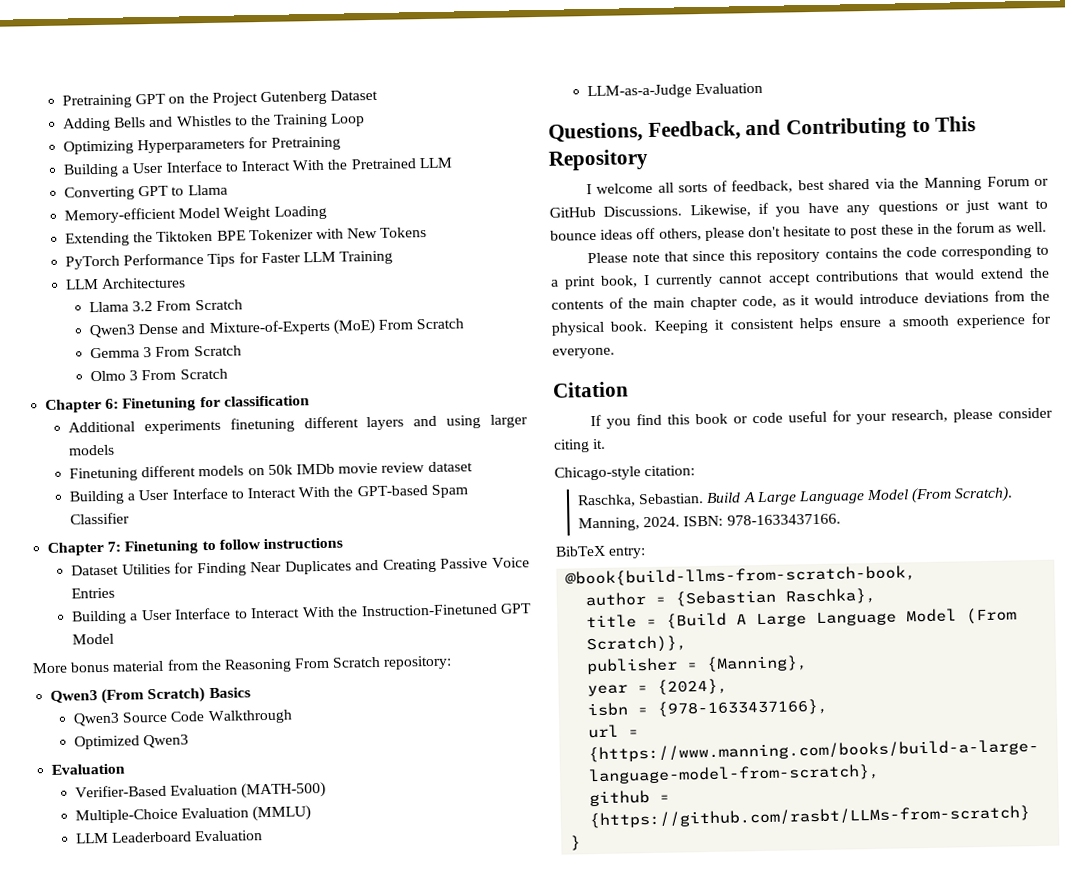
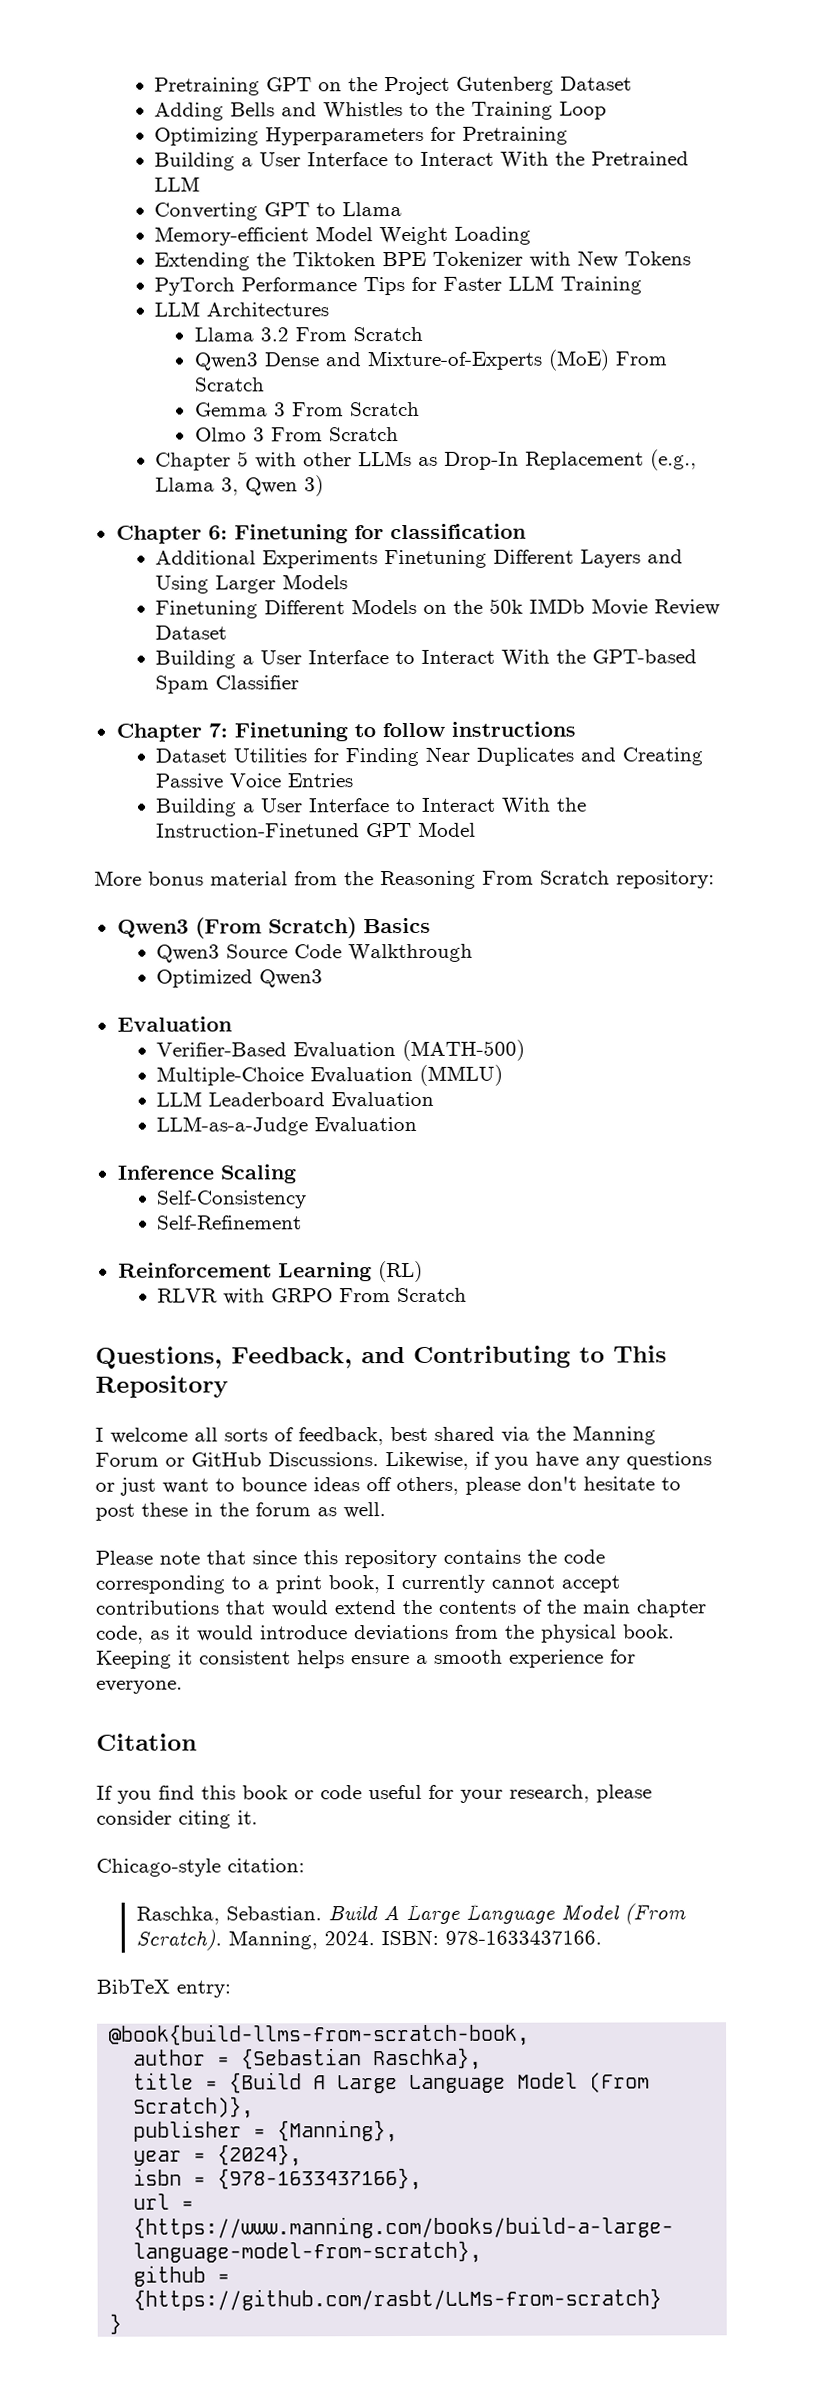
(228, 374) none -> [155,449,698,471] [155,475,325,497] // Chapter 5 with other LLMs as Drop-In Replacement (e.g., Llama 3, Qwen 3)
[143,414,529,435] [68,444,116,456] [69,461,473,482] experiments finetuning different layers and using larger models // Finetuning different models on 50k IMDb movie review dataset -> [262,549,684,569] [155,574,349,594] [155,598,721,619] [155,625,228,640] Experiments Finetuning Different Layers and Using Larger Models // Finetuning Different Models on the 50k IMDb Movie Review Dataset
(764, 88) none -> [116,1164,296,1184] [156,1190,308,1209] [157,1215,303,1230] [117,1260,423,1283] [157,1287,468,1305] // Inference Scaling // Self-Consistency // Self-Refinement // Reinforcement Learning (RL) // RLVR with GRPO From Scratch

